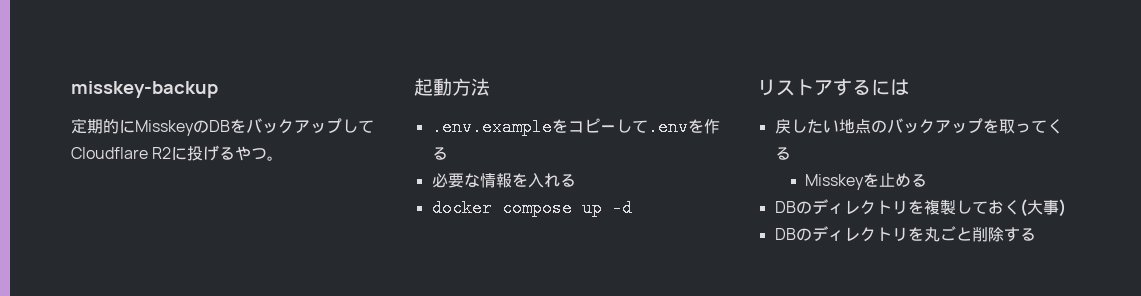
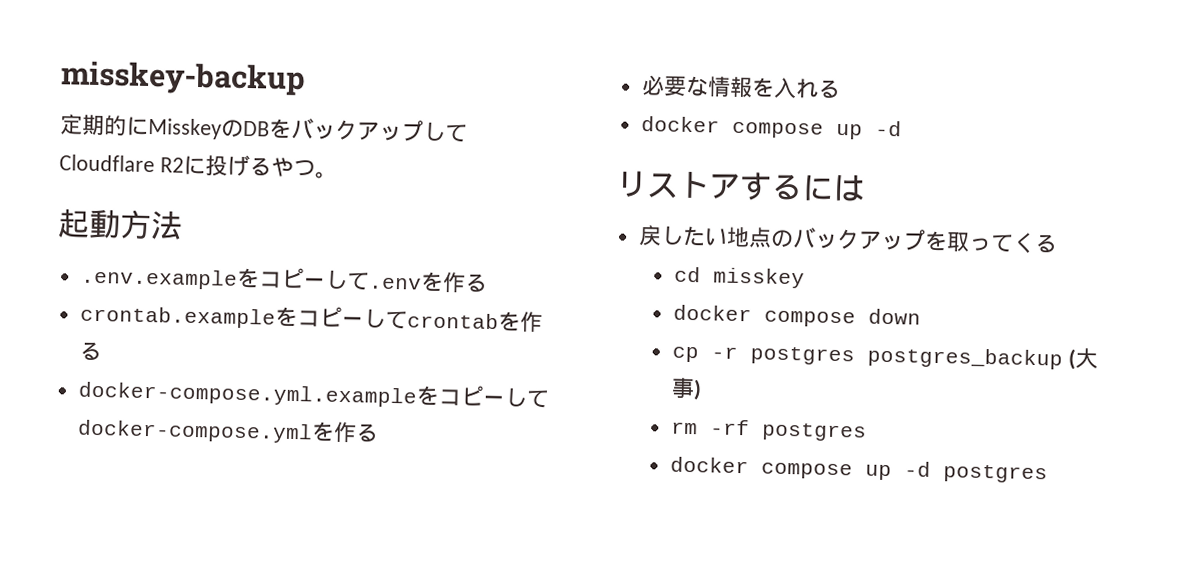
(448, 153) none -> [79,305,543,333] [78,341,102,362] [77,381,549,409] [76,419,379,444] // crontab.exampleをコピーしてcrontabを作る // docker-compose.yml.exampleをコピーしてdocker-compose.ymlを作る
[804,173,927,190] [774,199,1066,217] [774,226,1036,242] Misskeyを止める // DBのディレクトリを複製しておく(大事) // DBのディレクトリを丸ごと削除する -> [673,266,805,289] [672,304,921,328] [671,346,1098,370] [670,377,702,401] [670,419,867,442] [669,456,1048,484] cd misskey // docker compose down // cp -r postgres postgres_backup (大事) // rm -rf postgres // docker compose up -d postgres

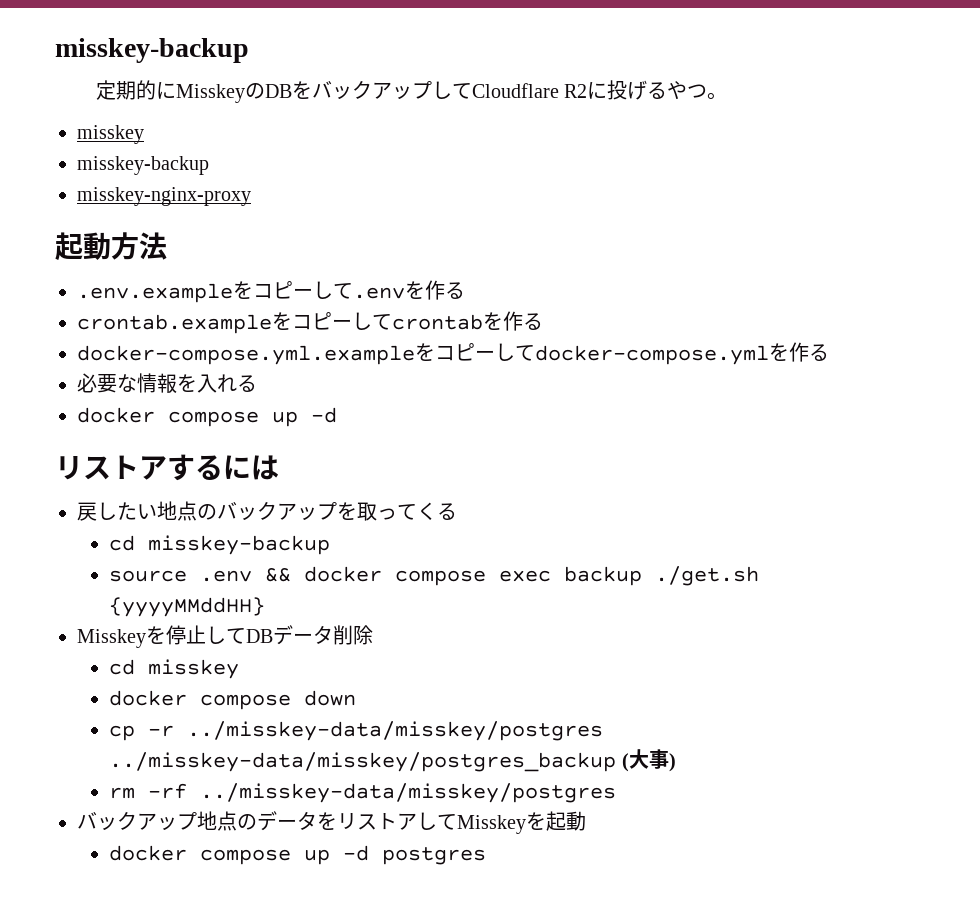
(338, 175) none -> [77,125,144,144] [77,156,209,175] [77,187,251,206] // misskey // misskey-backup // misskey-nginx-proxy
(1058, 243) none -> [109,535,331,555] [109,566,760,586] [109,597,266,617] [77,625,373,648] // cd misskey-backup // source .env && docker compose exec backup ./get.sh {yyyyMMddHH} // Misskeyを停止してDBデータ削除
[749,346,1063,370] postgres postgres_backup -> [187,721,604,741] [109,752,617,772] ../misskey-data/misskey/postgres ../misskey-data/misskey/postgres_backup
[761,422,867,442] postgres -> [200,783,617,803] [77,811,586,834] ../misskey-data/misskey/postgres // バックアップ地点のデータをリストアしてMisskeyを起動

